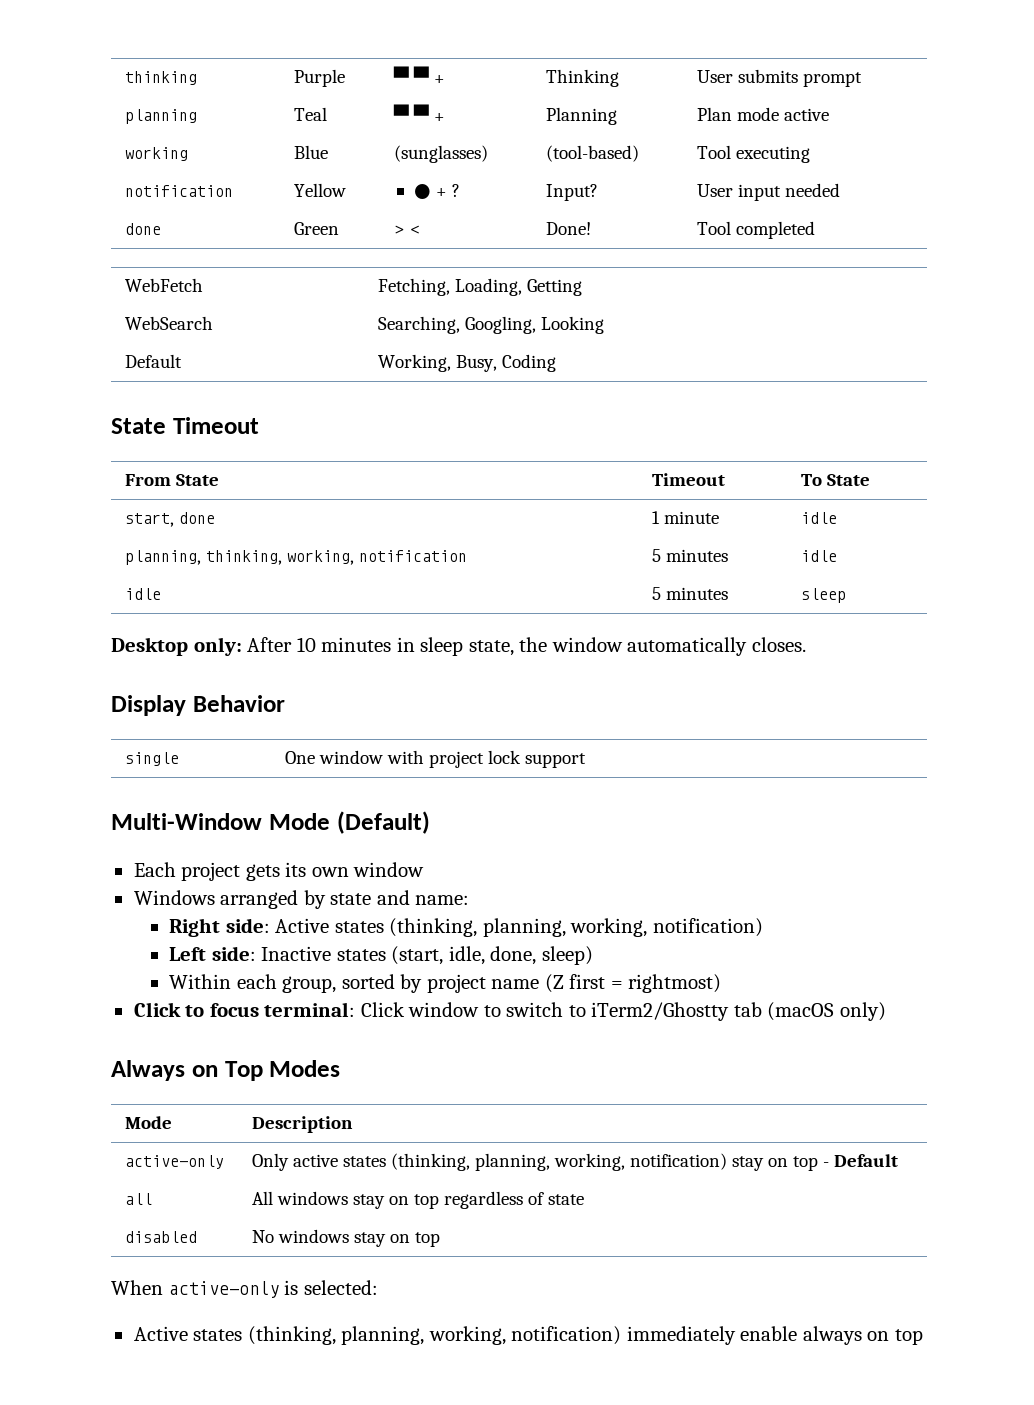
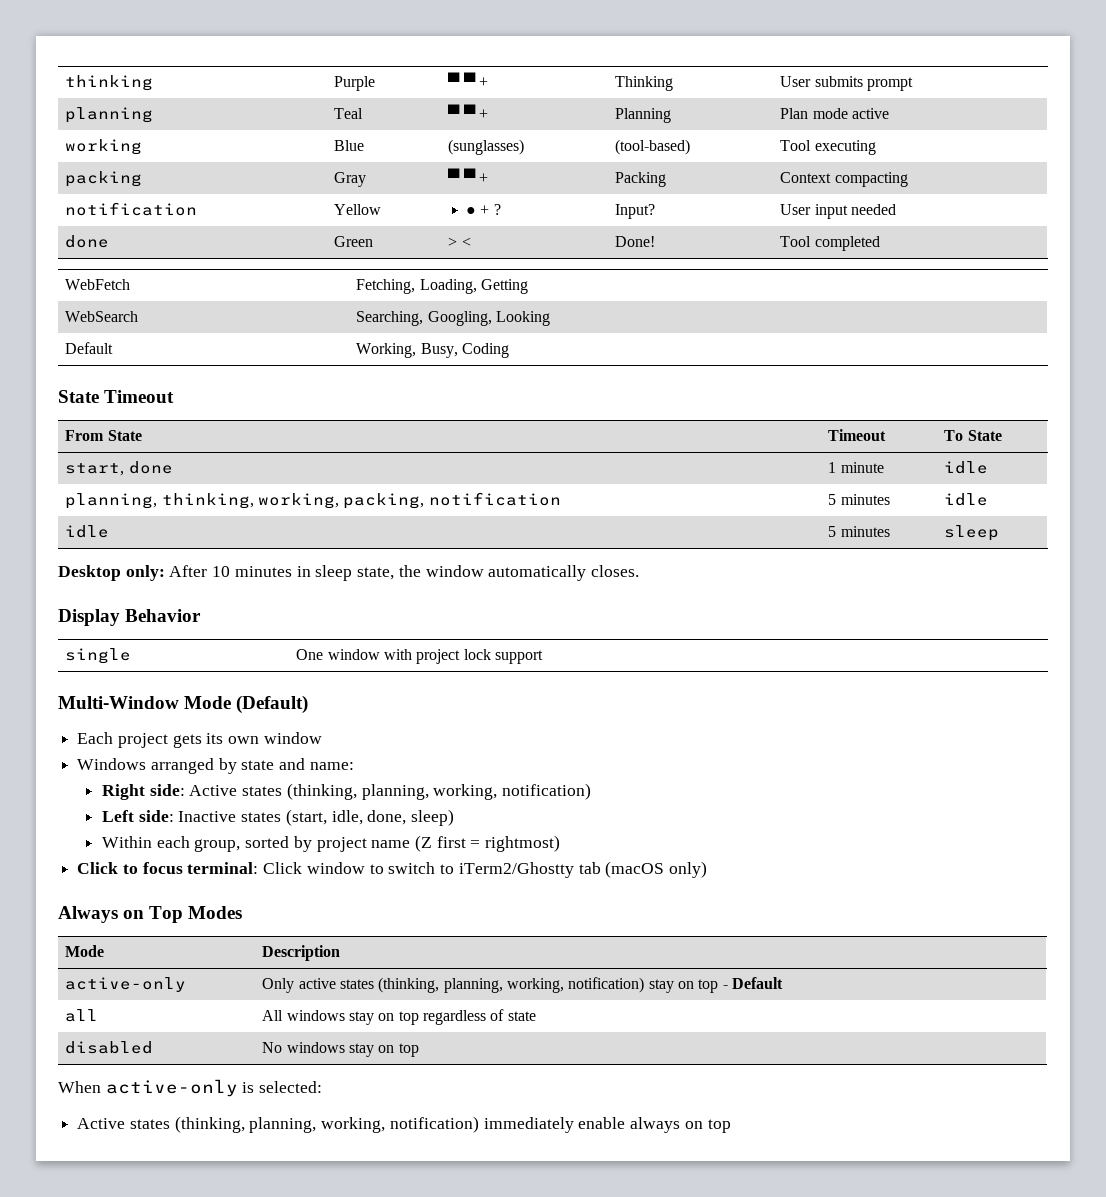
(810, 154) none -> [65,171,143,187] [334,172,367,187] [448,168,488,183] [615,172,667,187] [780,172,908,187] // packing | Gray | ▀ ▀ + | Packing | Context compacting
(354, 557) none -> [343,493,425,509] packing,

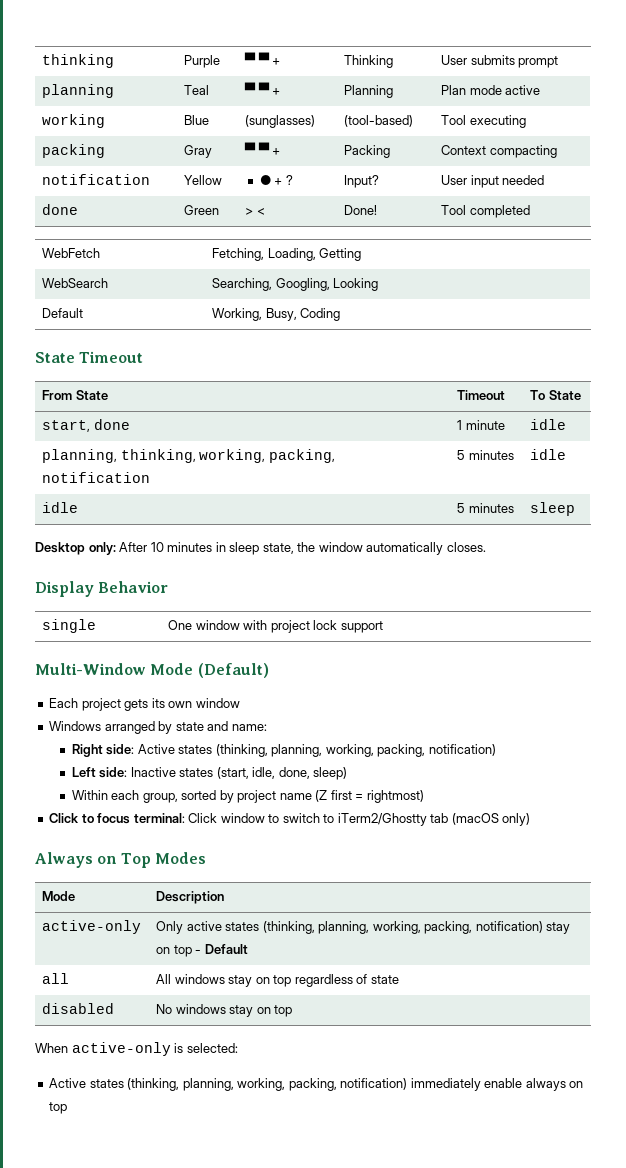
(498, 792) none -> [377,744,426,757] packing,
(564, 985) none -> [424,921,473,934] packing,
(386, 1125) none -> [288,1078,337,1091] packing,

